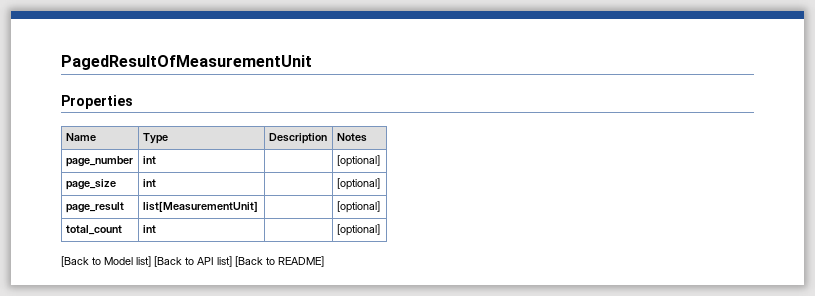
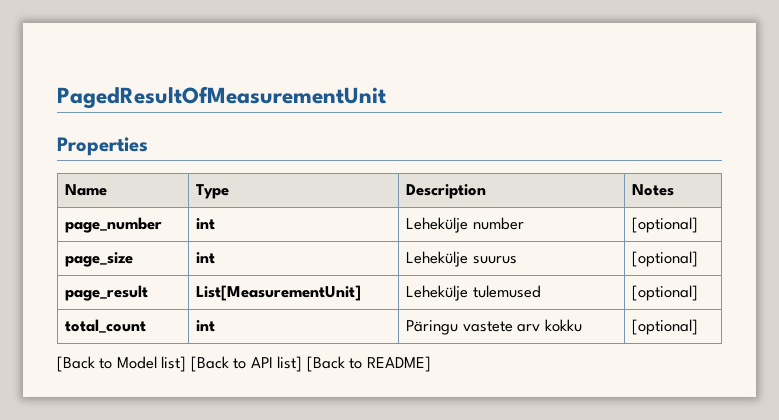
(156, 160) none -> [406,217,524,233] Lehekülje number
(156, 183) none -> [406,251,517,267] Lehekülje suurus
[142,201,258,212] list[MeasurementUnit] | -> [196,285,362,301] [406,285,541,301] List[MeasurementUnit] | Lehekülje tulemused
(156, 229) none -> [406,319,582,335] Päringu vastete arv kokku

